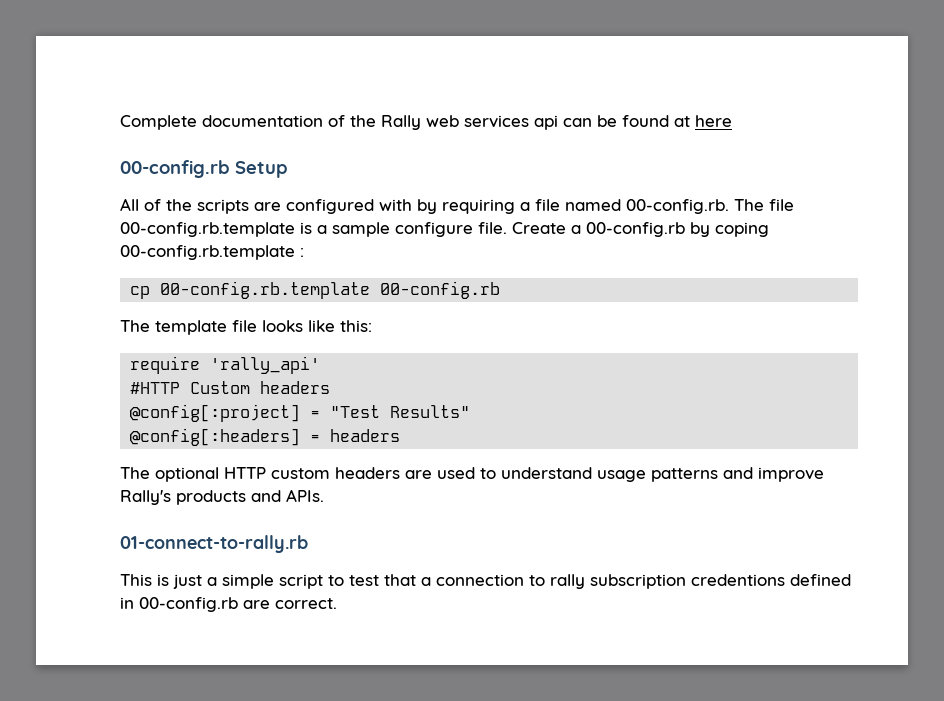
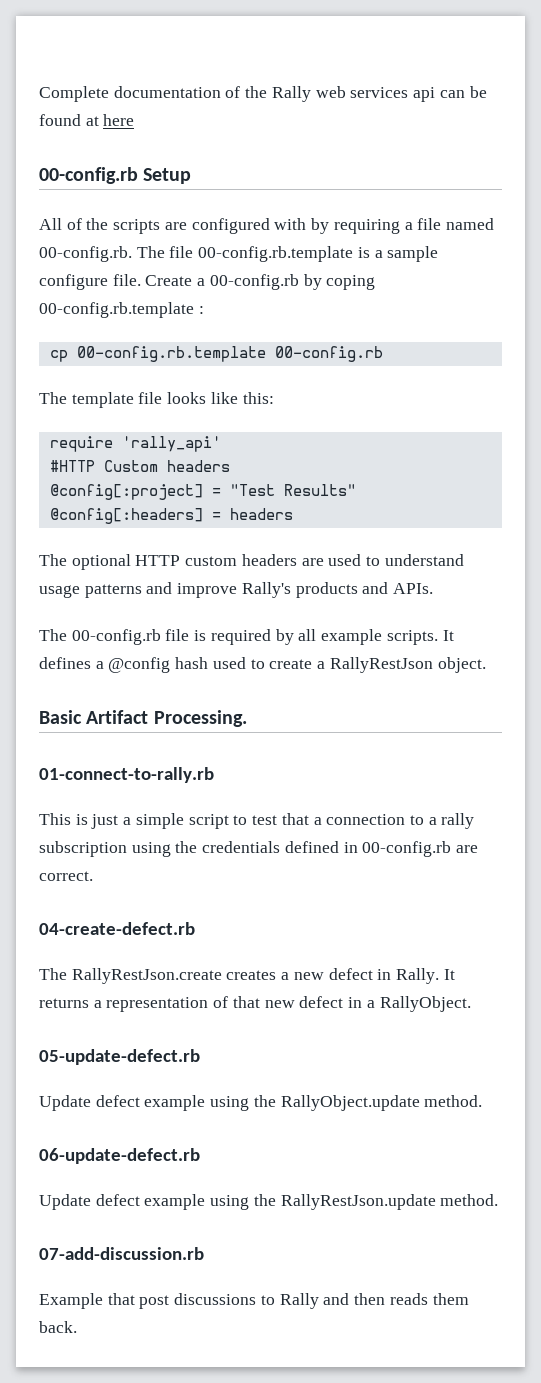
(324, 495) none -> [39,629,454,645] [39,657,486,673] [39,710,247,727] // The 00-config.rb file is required by all example scripts. It defines a @config hash used to create a RallyRestJson object. // Basic Artifact Processing.
(545, 580) none -> [428,817,437,825] a
[691,574,785,586] credentions -> [131,841,281,857] using the credentials
(337, 603) none -> [39,922,195,935] [39,968,455,984] [39,996,471,1012] [39,1049,200,1065] [39,1095,483,1111] [39,1148,200,1164] [39,1194,499,1210] [39,1247,204,1260] [39,1293,469,1309] [39,1321,77,1333] // 04-create-defect.rb // The RallyRestJson.create creates a new defect in Rally. It returns a representation of that new defect in a RallyObject. // 05-update-defect.rb // Update defect example using the RallyObject.update method. // 06-update-defect.rb // Update defect example using the RallyRestJson.update method. // 07-add-discussion.rb // Example that post discussions to Rally and then reads them back.

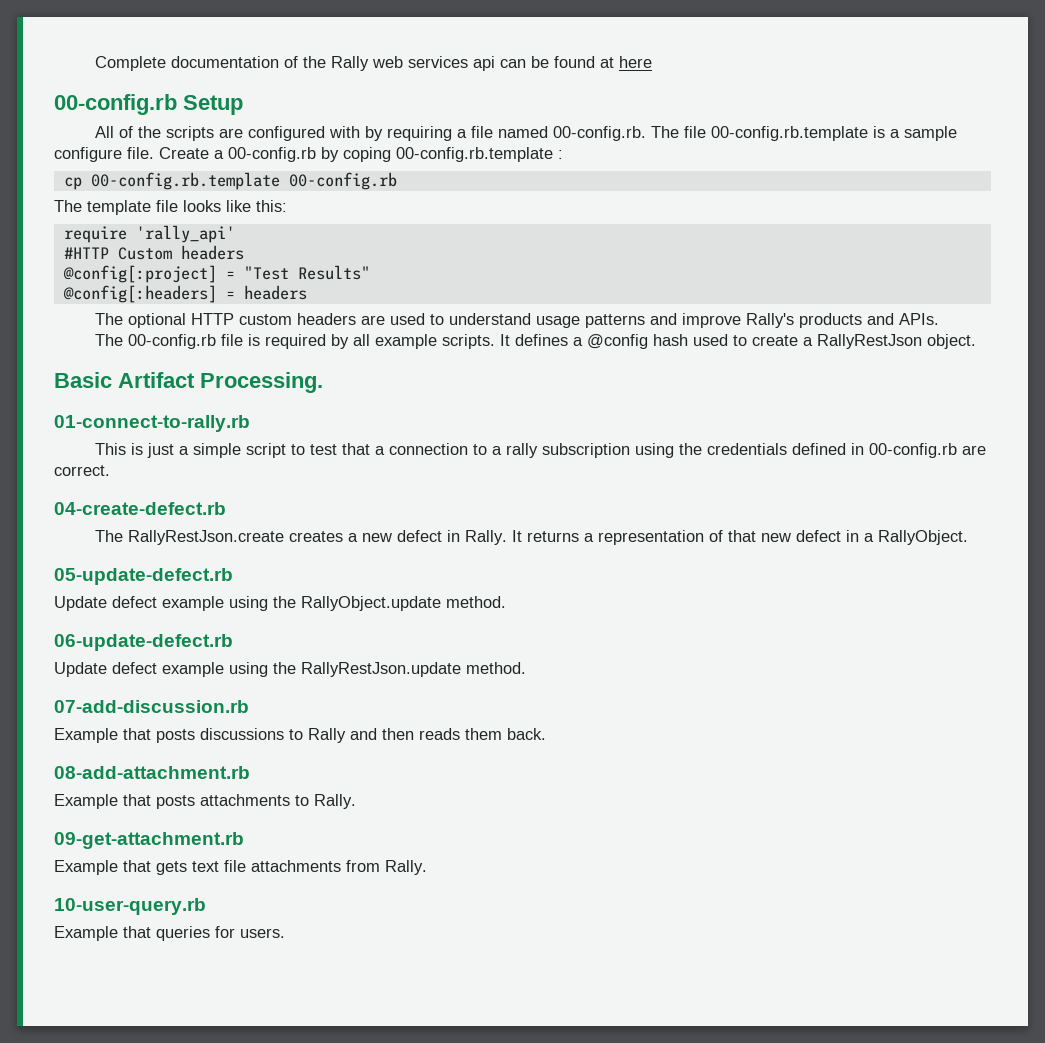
[139,1295,170,1309] post -> [156,729,195,743] posts
(77, 1327) none -> [54,766,250,779] [54,794,356,809] [54,832,244,849] [54,860,427,875] [54,898,206,915] [54,926,285,941] // 08-add-attachment.rb // Example that posts attachments to Rally. // 09-get-attachment.rb // Example that gets text file attachments from Rally. // 10-user-query.rb // Example that queries for users.

